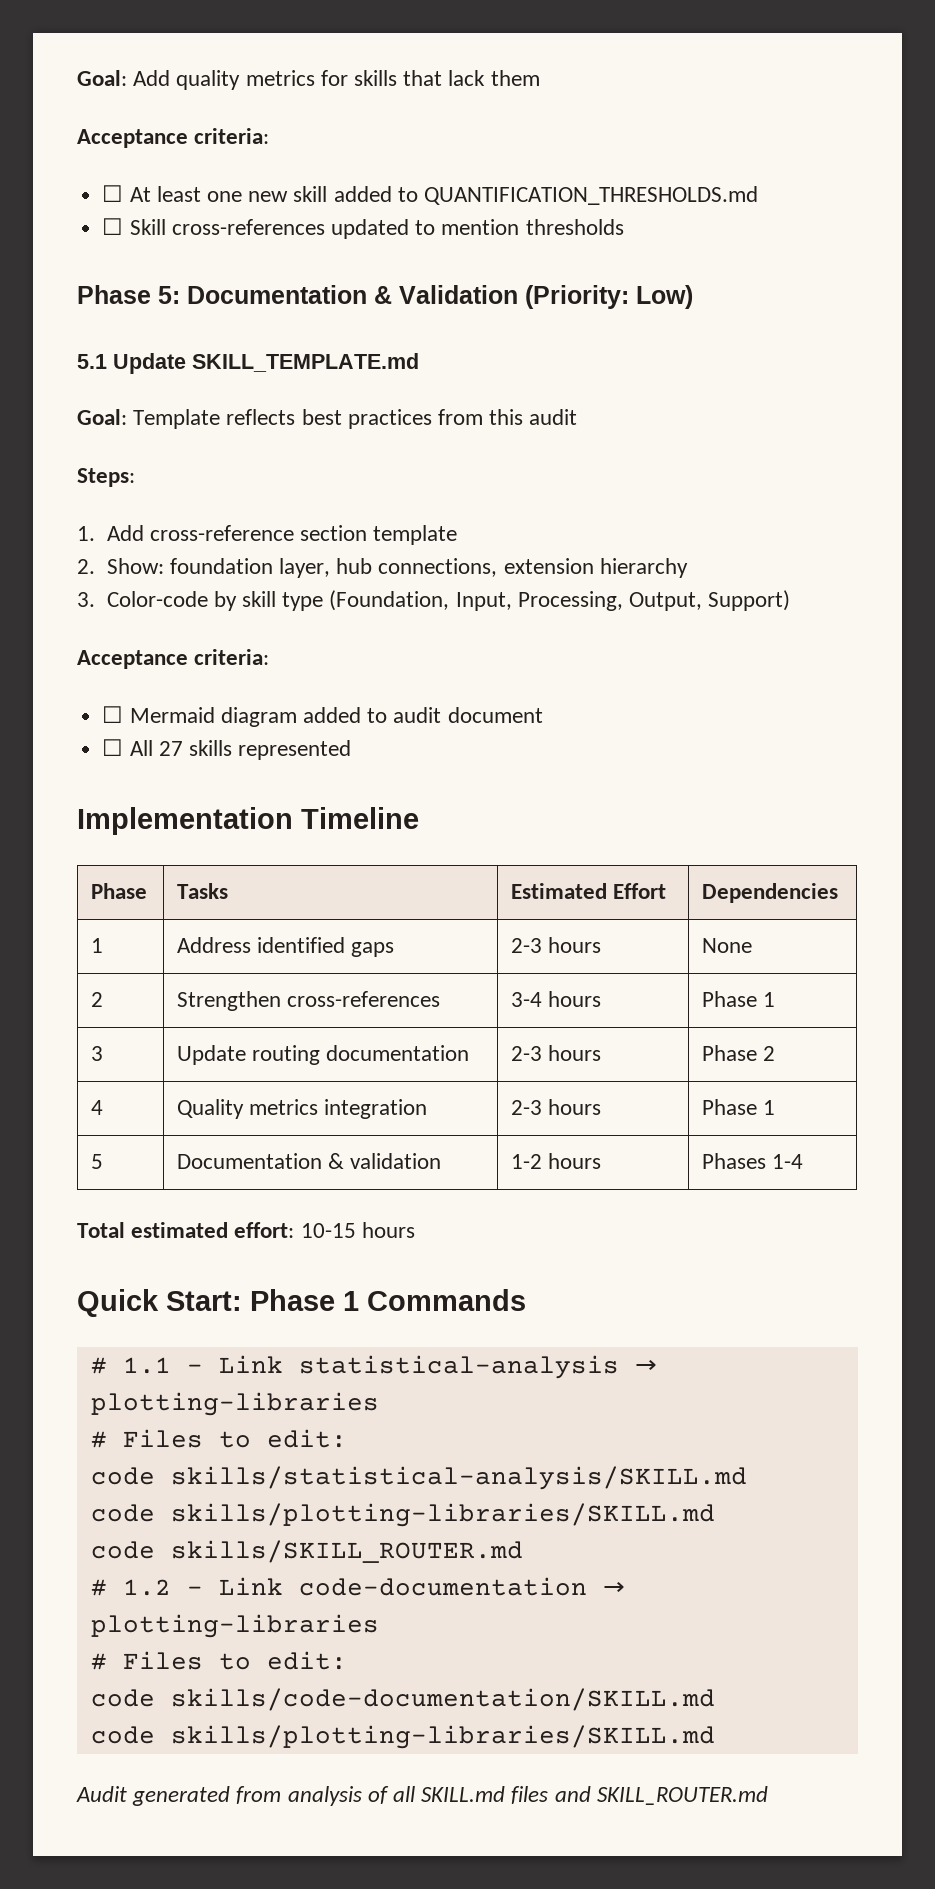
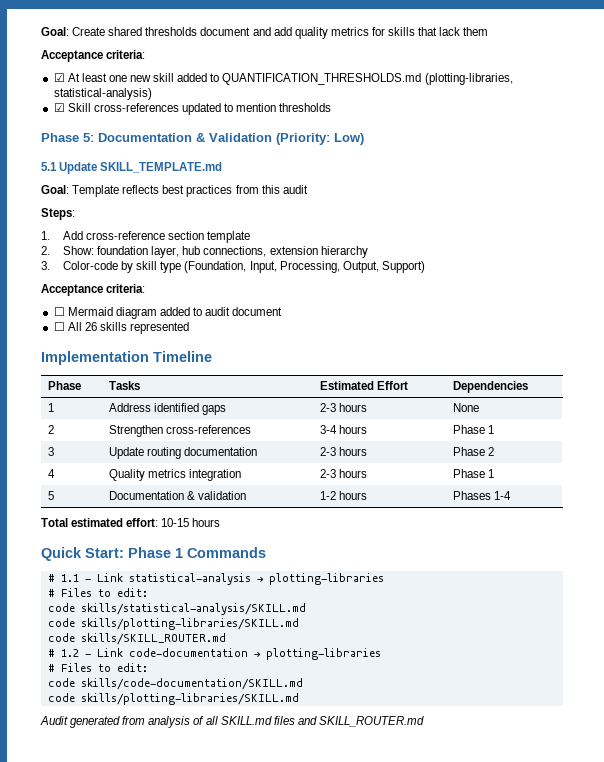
[77,70,171,86] Goal: Add -> [41,27,292,36] Goal: Create shared thresholds document and add
[102,185,124,202] ☐ -> [53,73,65,82] ☑
[102,218,124,235] // ☐ -> [424,73,513,85] [53,88,152,100] [53,103,65,112] (plotting-libraries, statistical-analysis) // ☑
[158,741,183,756] 27 -> [84,322,97,331] 26

